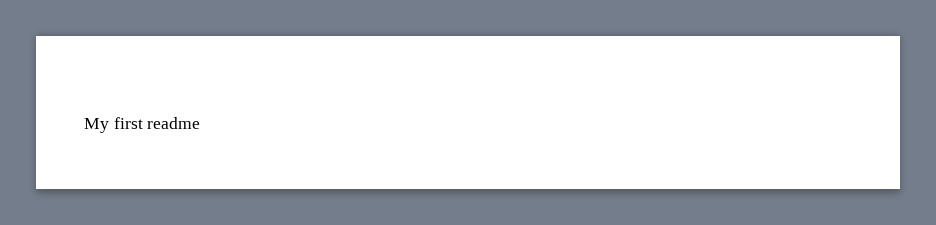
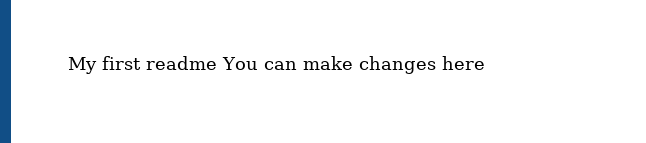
(201, 123) none -> [222,56,485,74] You can make changes here

